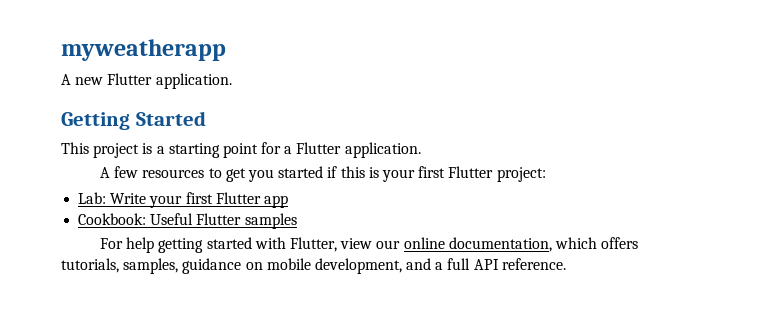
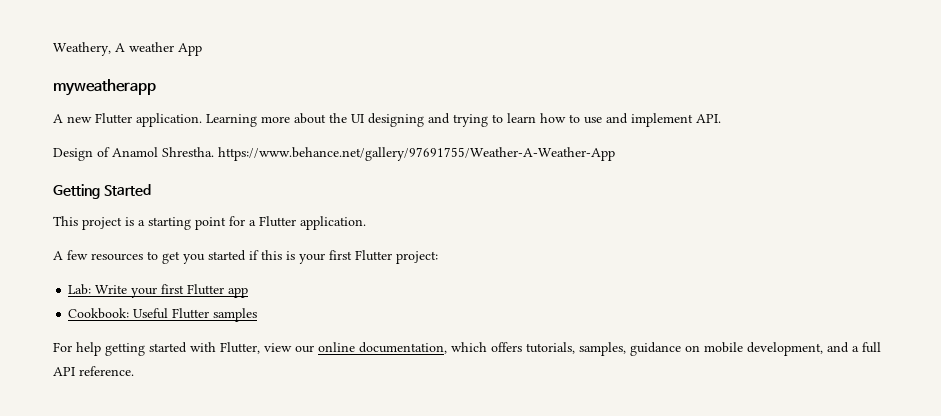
(61, 50) none -> [53,42,202,56] Weathery, A weather App //
(232, 81) none -> [206,113,721,127] [53,147,615,161] Learning more about the UI designing and trying to learn how to use and implement API. // Design of Anamol Shrestha. https://www.behance.net/gallery/97691755/Weather-A-Weather-App

